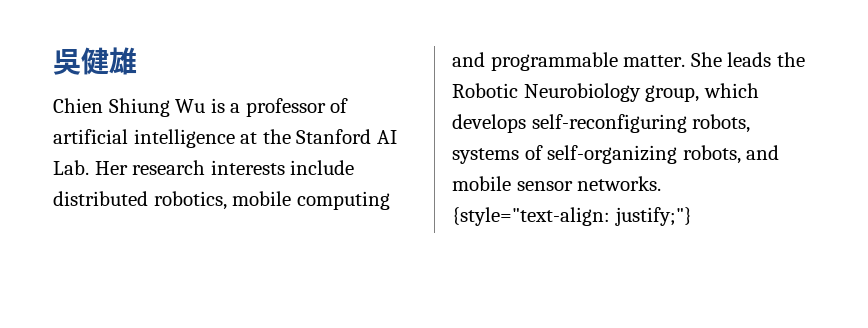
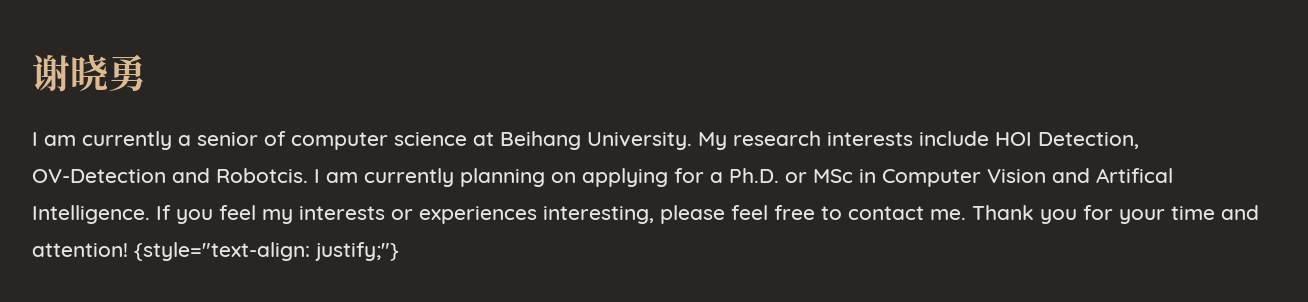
[53,47,137,75] [53,98,349,117] [53,129,397,148] [53,160,355,175] [53,191,390,210] [452,52,805,71] [452,83,759,102] [452,114,751,133] [452,145,780,164] [452,176,662,191] 吳健雄 // Chien Shiung Wu is a professor of artificial intelligence at the Stanford AI Lab. Her research interests include distributed robotics, mobile computing and programmable matter. She leads the Robotic Neurobiology group, which develops self-reconfiguring robots, systems of self-organizing robots, and mobile sensor networks. -> [32,54,146,92] [32,131,1139,150] [32,168,1173,187] [32,205,1259,224] [32,243,128,257] 谢晓勇 // I am currently a senior of computer science at Beihang University. My research interests include HOI Detection, OV-Detection and Robotcis. I am currently planning on applying for a Ph.D. or MSc in Computer Vision and Artifical Intelligence. If you feel my interests or experiences interesting, please feel free to contact me. Thank you for your time and attention!

